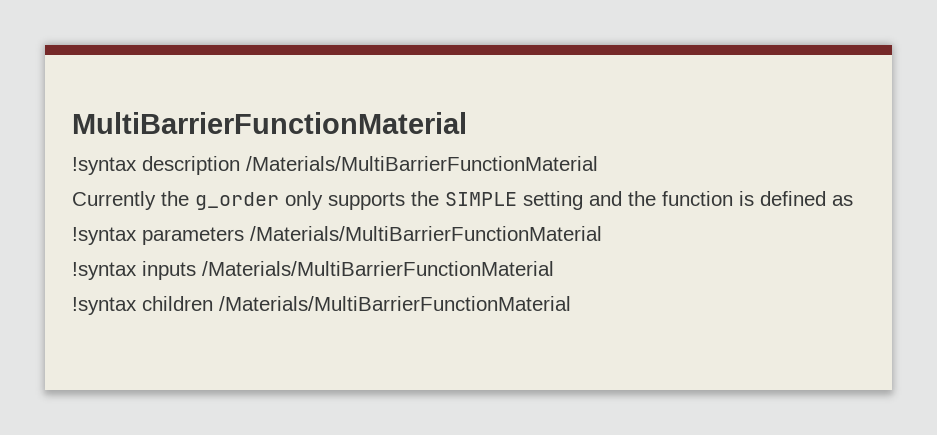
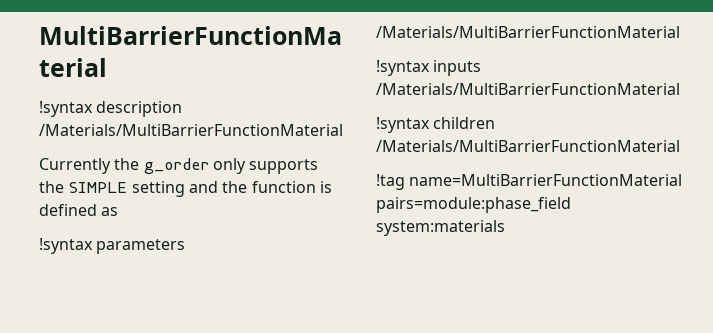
(571, 303) none -> [376,174,683,190] [376,197,571,213] [376,220,505,236] // !tag name=MultiBarrierFunctionMaterial pairs=module:phase_field system:materials

